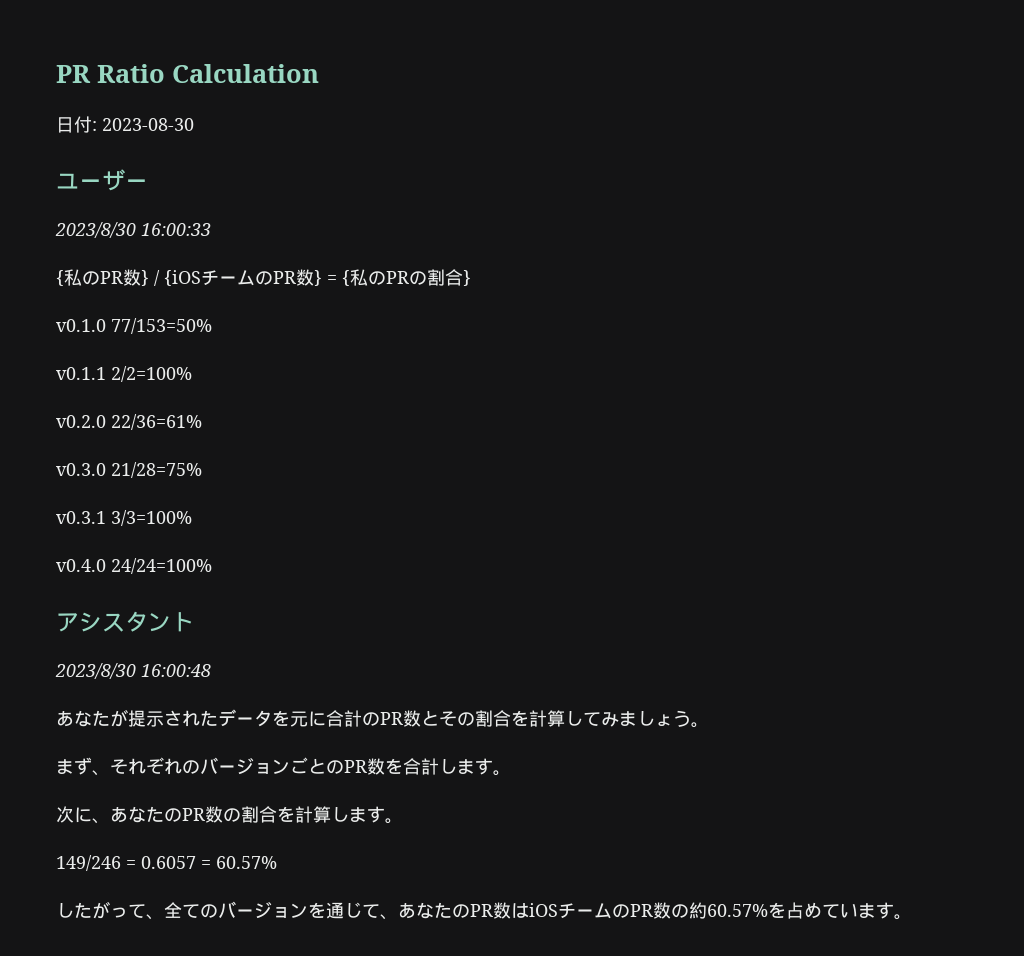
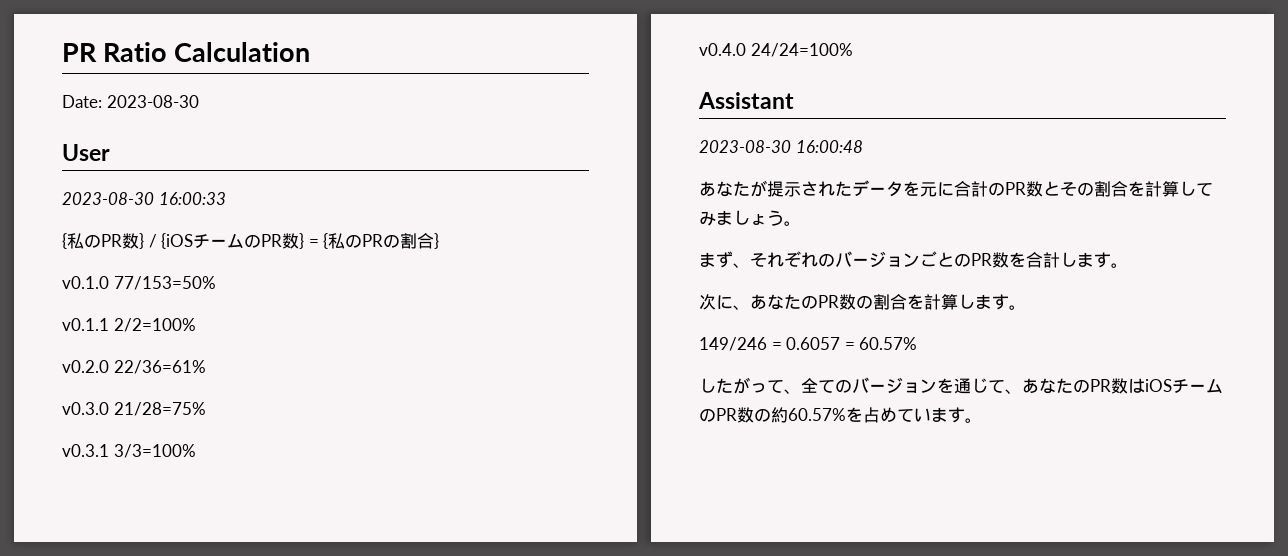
[56,116,97,133] 日付: -> [62,95,102,108] Date:
[56,169,148,191] [55,222,136,238] ユーザー // 2023/8/30 -> [62,144,110,161] [62,192,154,205] User // 2023-08-30
[56,611,194,632] [55,663,136,679] アシスタント // 2023/8/30 -> [698,92,794,109] [699,140,791,153] Assistant // 2023-08-30

